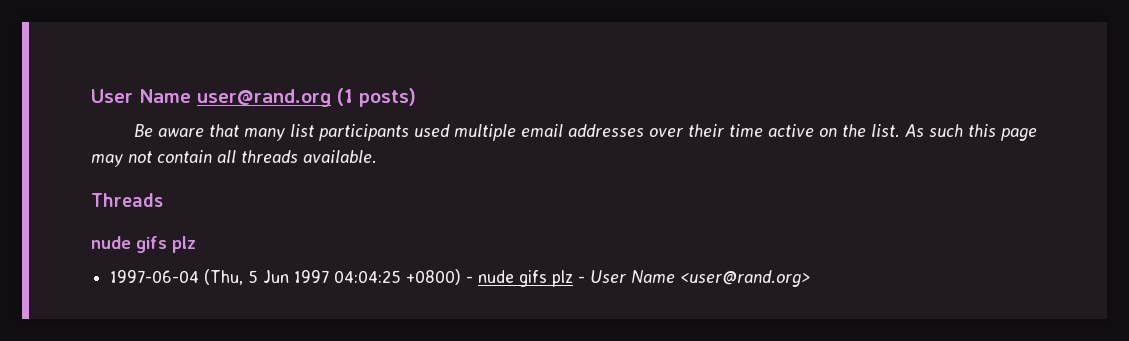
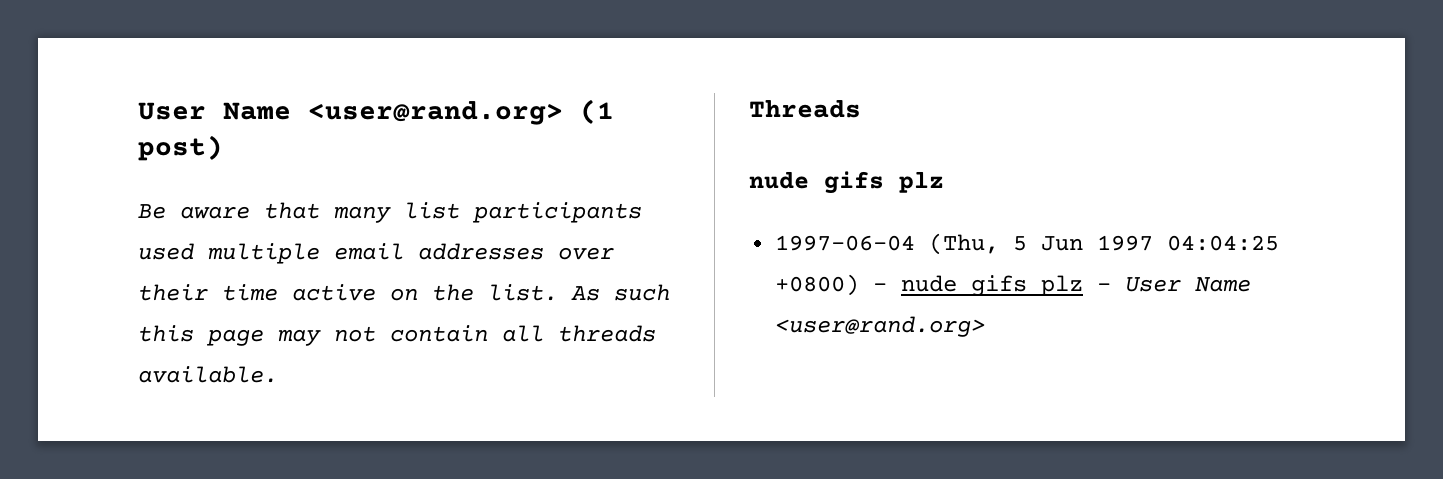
[91,88,416,107] User Name user@rand.org (1 posts) -> [138,99,614,125] [138,135,223,161] User Name <user@rand.org> (1 post)

